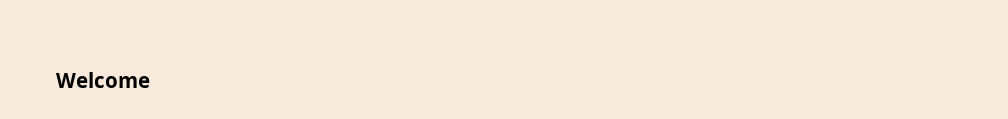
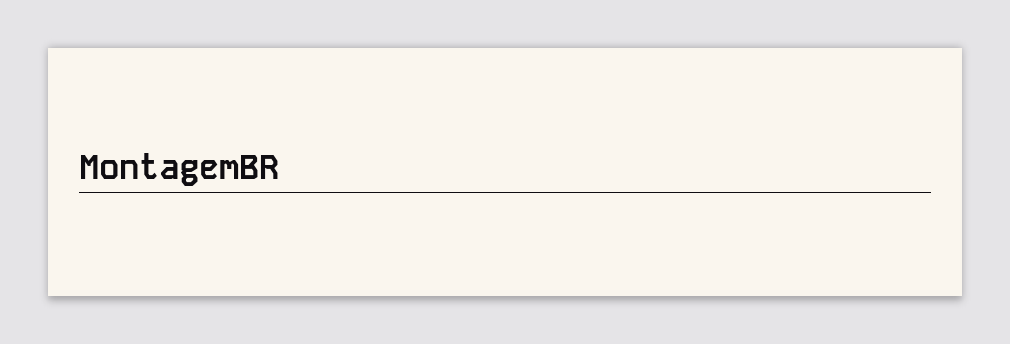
[56,72,150,88] Welcome -> [79,153,279,186] MontagemBR

